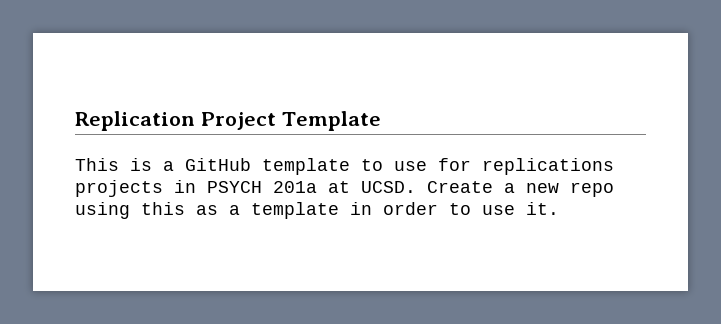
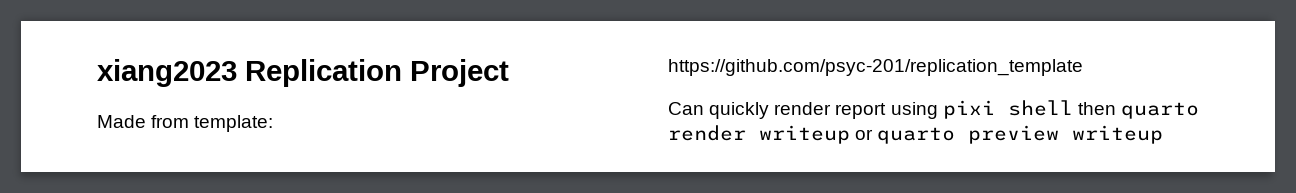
(75, 121) none -> [97,59,237,87] xiang2023
[281,111,381,131] [75,158,614,175] [75,180,614,197] [75,202,559,219] Template // This is a GitHub template to use for replications projects in PSYCH 201a at UCSD. Create a new repo using this as a template in order to use it. -> [97,115,274,132] [668,59,1083,76] [668,100,1199,119] [668,125,1164,144] // Made from template: https://github.com/psyc-201/replication_template // Can quickly render report using pixi shell then quarto render writeup or quarto preview writeup

